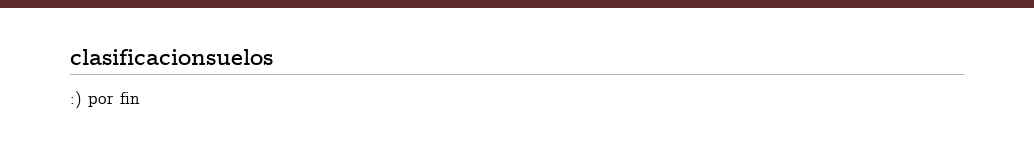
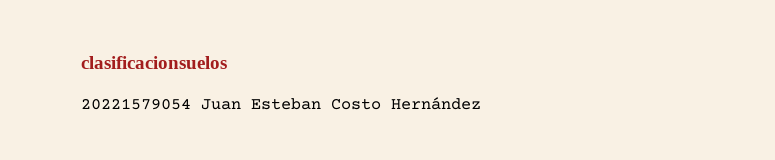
[70,91,140,109] :) por fin -> [81,97,481,110] 20221579054 Juan Esteban Costo Hernández

